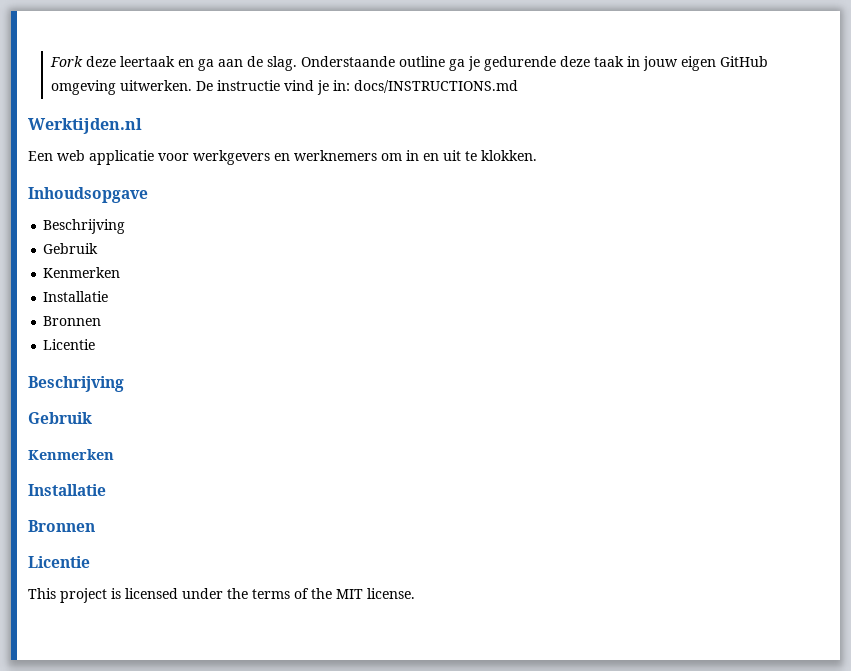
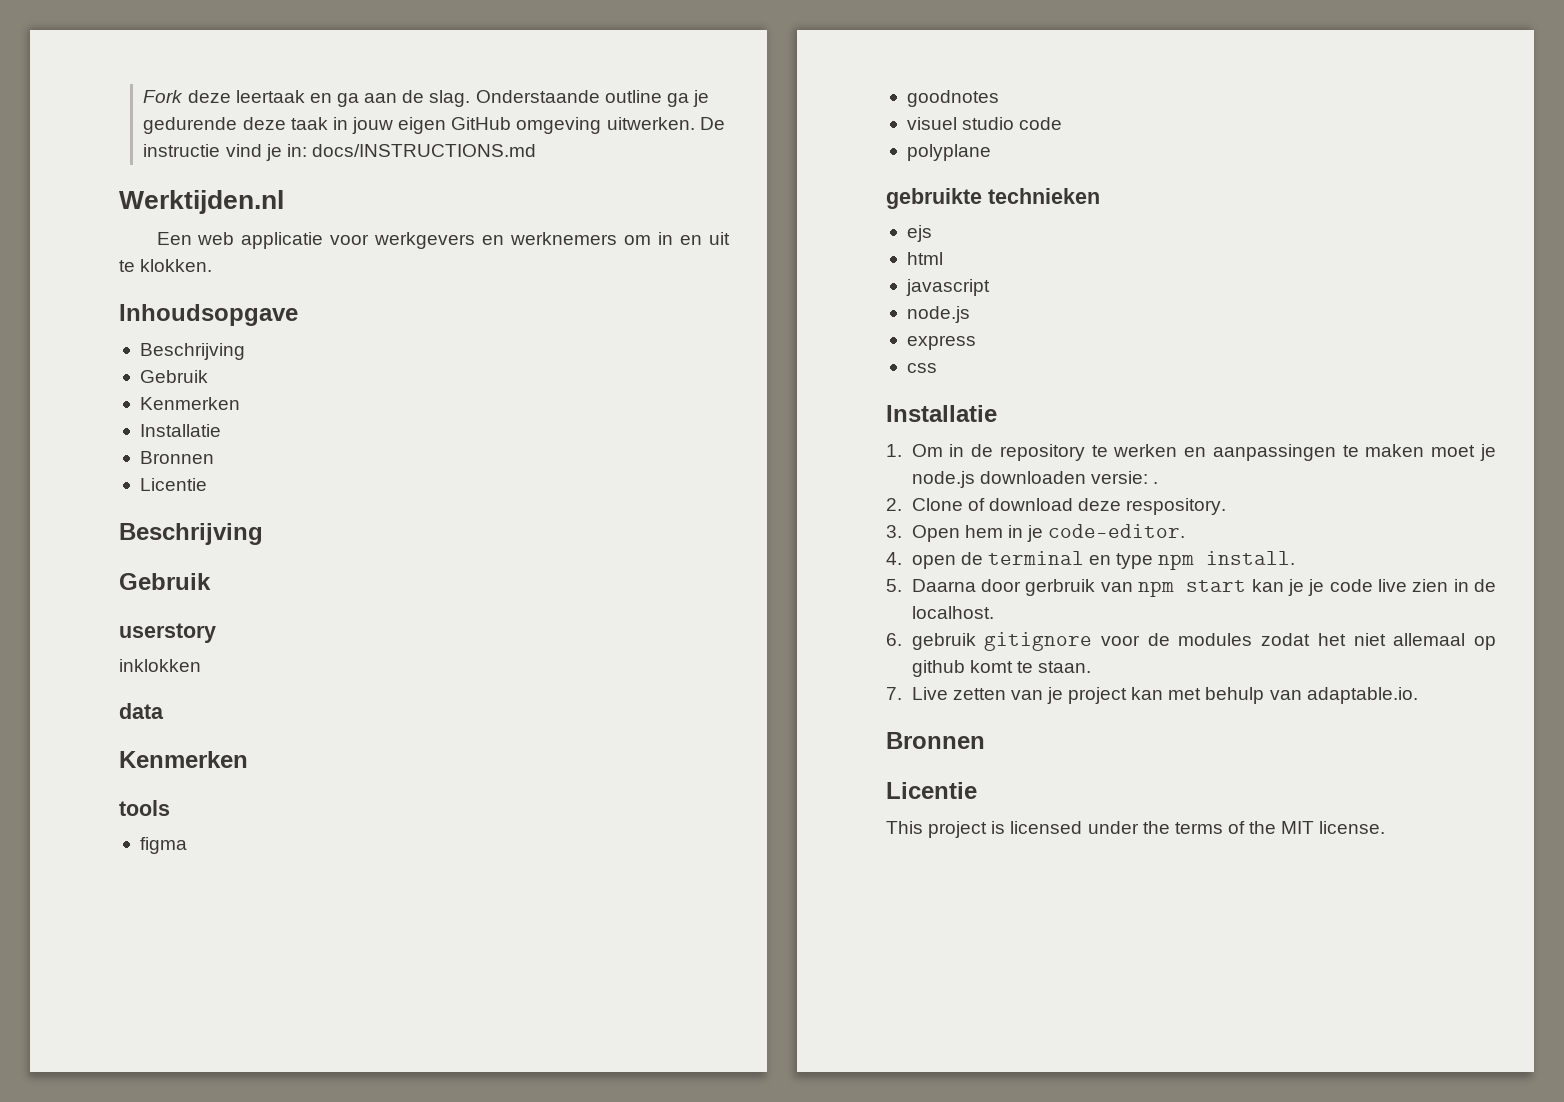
[28,449,114,460] [28,484,106,496] Kenmerken // Installatie -> [119,623,216,643] [119,659,201,672] [119,703,164,719] [119,751,248,768] [119,800,170,816] [139,837,187,854] [906,90,999,107] [906,117,1063,130] [906,144,991,161] [886,188,1100,209] [906,225,932,242] [906,252,943,265] [905,279,990,296] [906,306,970,323] [906,335,976,350] [906,363,937,373] [886,405,997,422] [886,444,1496,461] [911,471,1158,488] [886,498,1227,515] [886,524,1186,542] [886,551,1296,570] [886,579,1496,597] [911,606,994,619] [886,632,1496,651] [911,660,1091,677] [886,687,1418,704] userstory // inklokken // data // Kenmerken // tools // figma // goodnotes // visuel studio code // polyplane // gebruikte technieken // ejs // html // javascript // node.js // express // css // Installatie // 1. Om in de repository te werken en aanpassingen te maken moet je node.js downloaden versie: . // 2. Clone of download deze respository. // 3. Open hem in je code-editor. // 4. open de terminal en type npm install. // 5. Daarna door gerbruik van npm start kan je je code live zien in de localhost. // 6. gebruik gitignore voor de modules zodat het niet allemaal op github komt te staan. // 7. Live zetten van je project kan met behulp van adaptable.io.

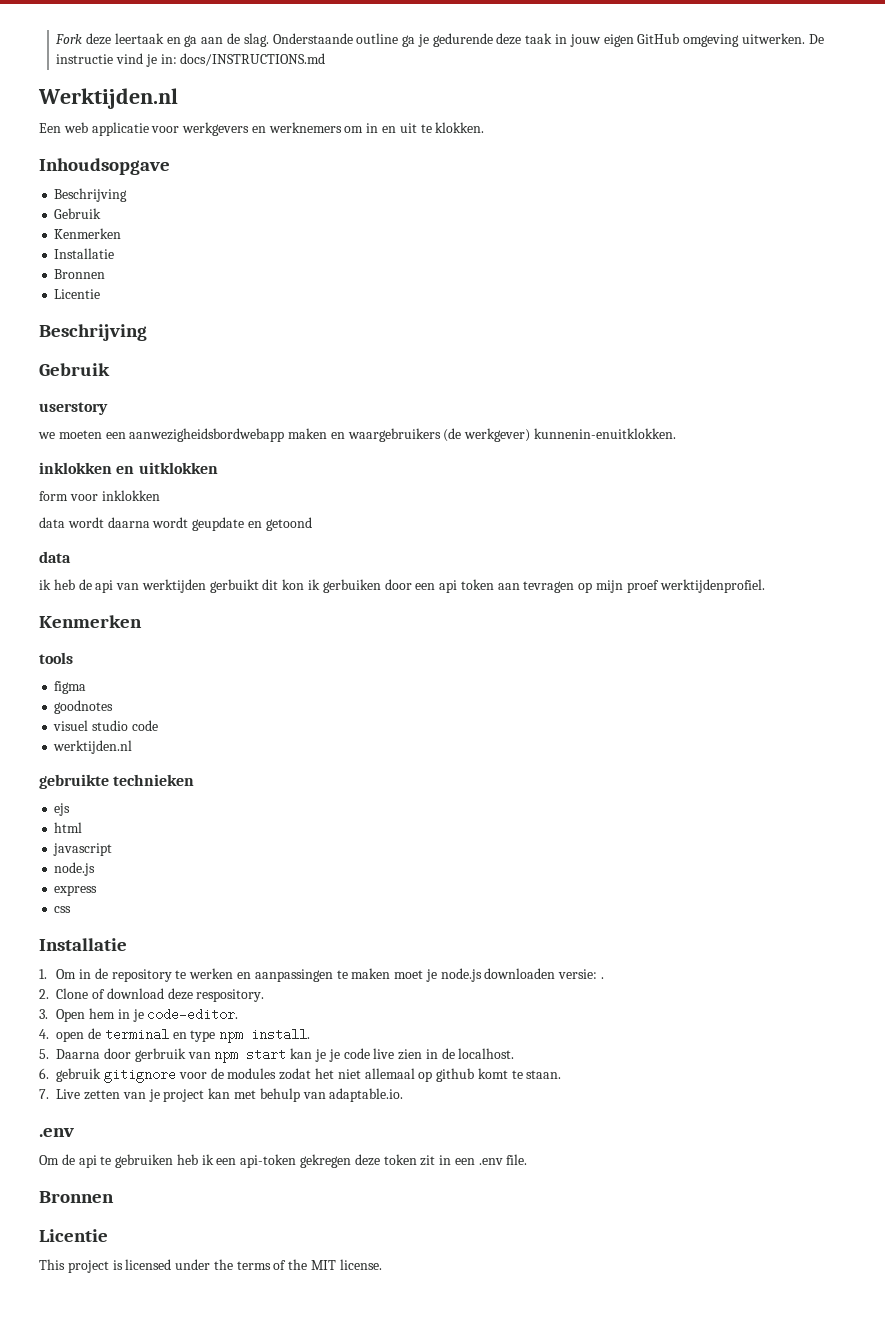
[119,659,201,672] [119,703,164,719] inklokken // data -> [38,428,677,442] [39,462,218,474] [39,490,160,501] [39,517,312,531] [39,551,71,563] [39,579,765,593] we moeten een aanwezigheidsbordwebapp maken en waargebruikers (de werkgever) kunnenin-enuitklokken. // inklokken en uitklokken // form voor inklokken // data wordt daarna wordt geupdate en getoond // data // ik heb de api van werktijden gerbuikt dit kon ik gerbuiken door een api token aan tevragen op mijn proef werktijdenprofiel.
[906,144,991,161] polyplane -> [53,740,133,754] werktijden.nl
(1418, 695) none -> [39,1128,74,1137] [39,1154,528,1168] // .env // Om de api te gebruiken heb ik een api-token gekregen deze token zit in een .env file.

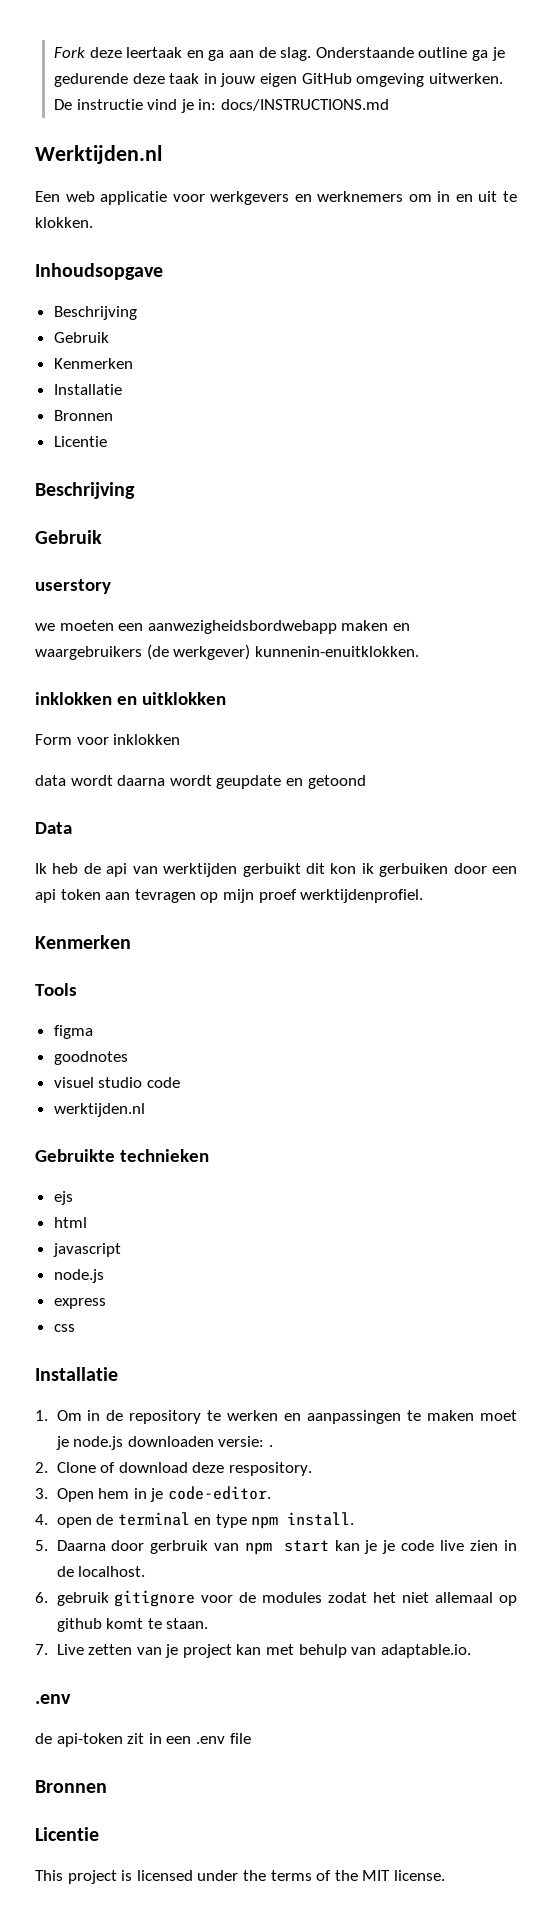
[39,491,68,501] form -> [35,734,72,745] Form
[39,551,71,563] [39,579,51,590] data // ik -> [35,822,72,834] [35,863,47,874] Data // Ik
[39,652,73,664] tools -> [35,983,77,996] Tools
[39,774,109,789] gebruikte -> [35,1149,115,1162] Gebruikte
[39,1154,417,1168] Om de api te gebruiken heb ik een api-token gekregen deze token -> [35,1733,123,1747] de api-token
[506,1154,528,1165] file. -> [229,1733,251,1744] file

